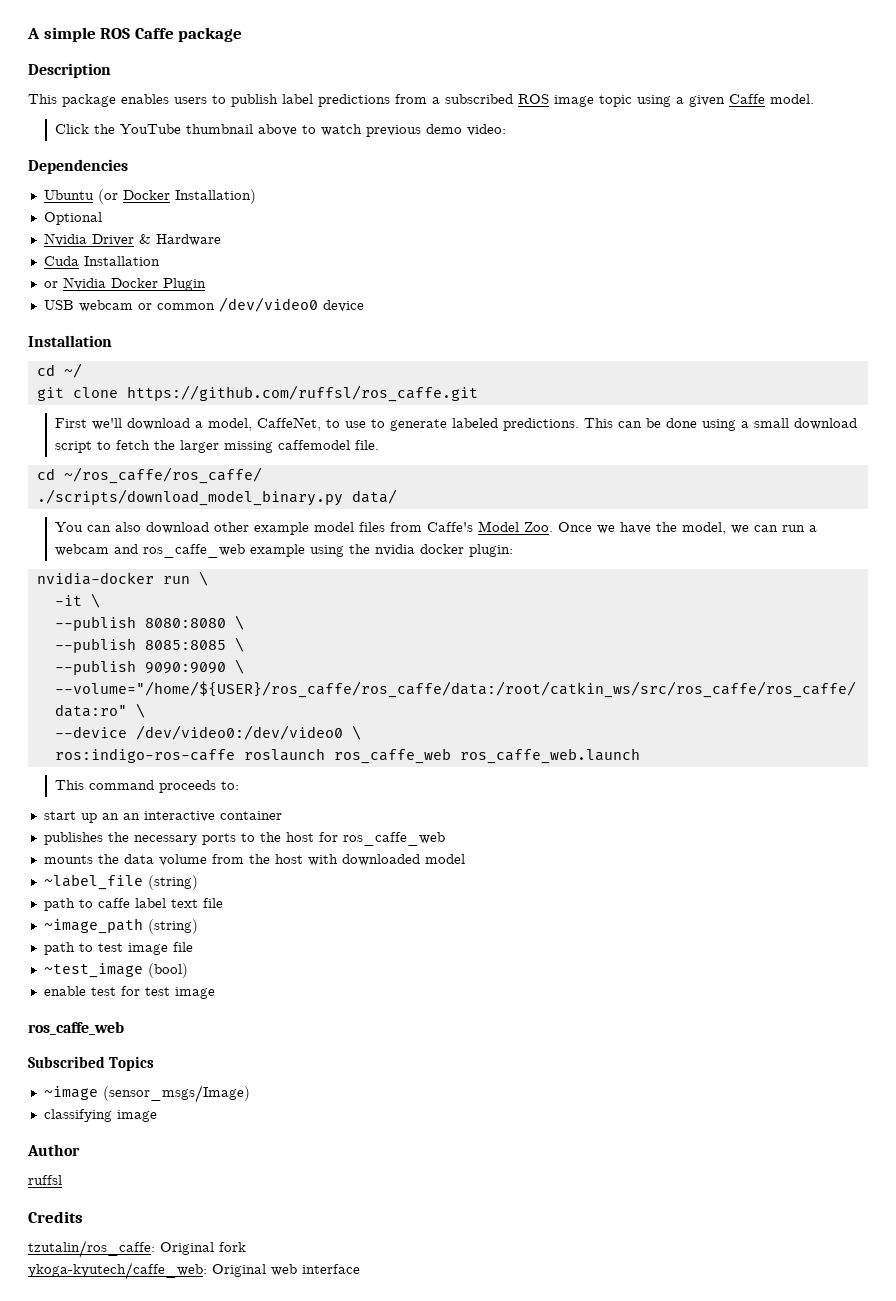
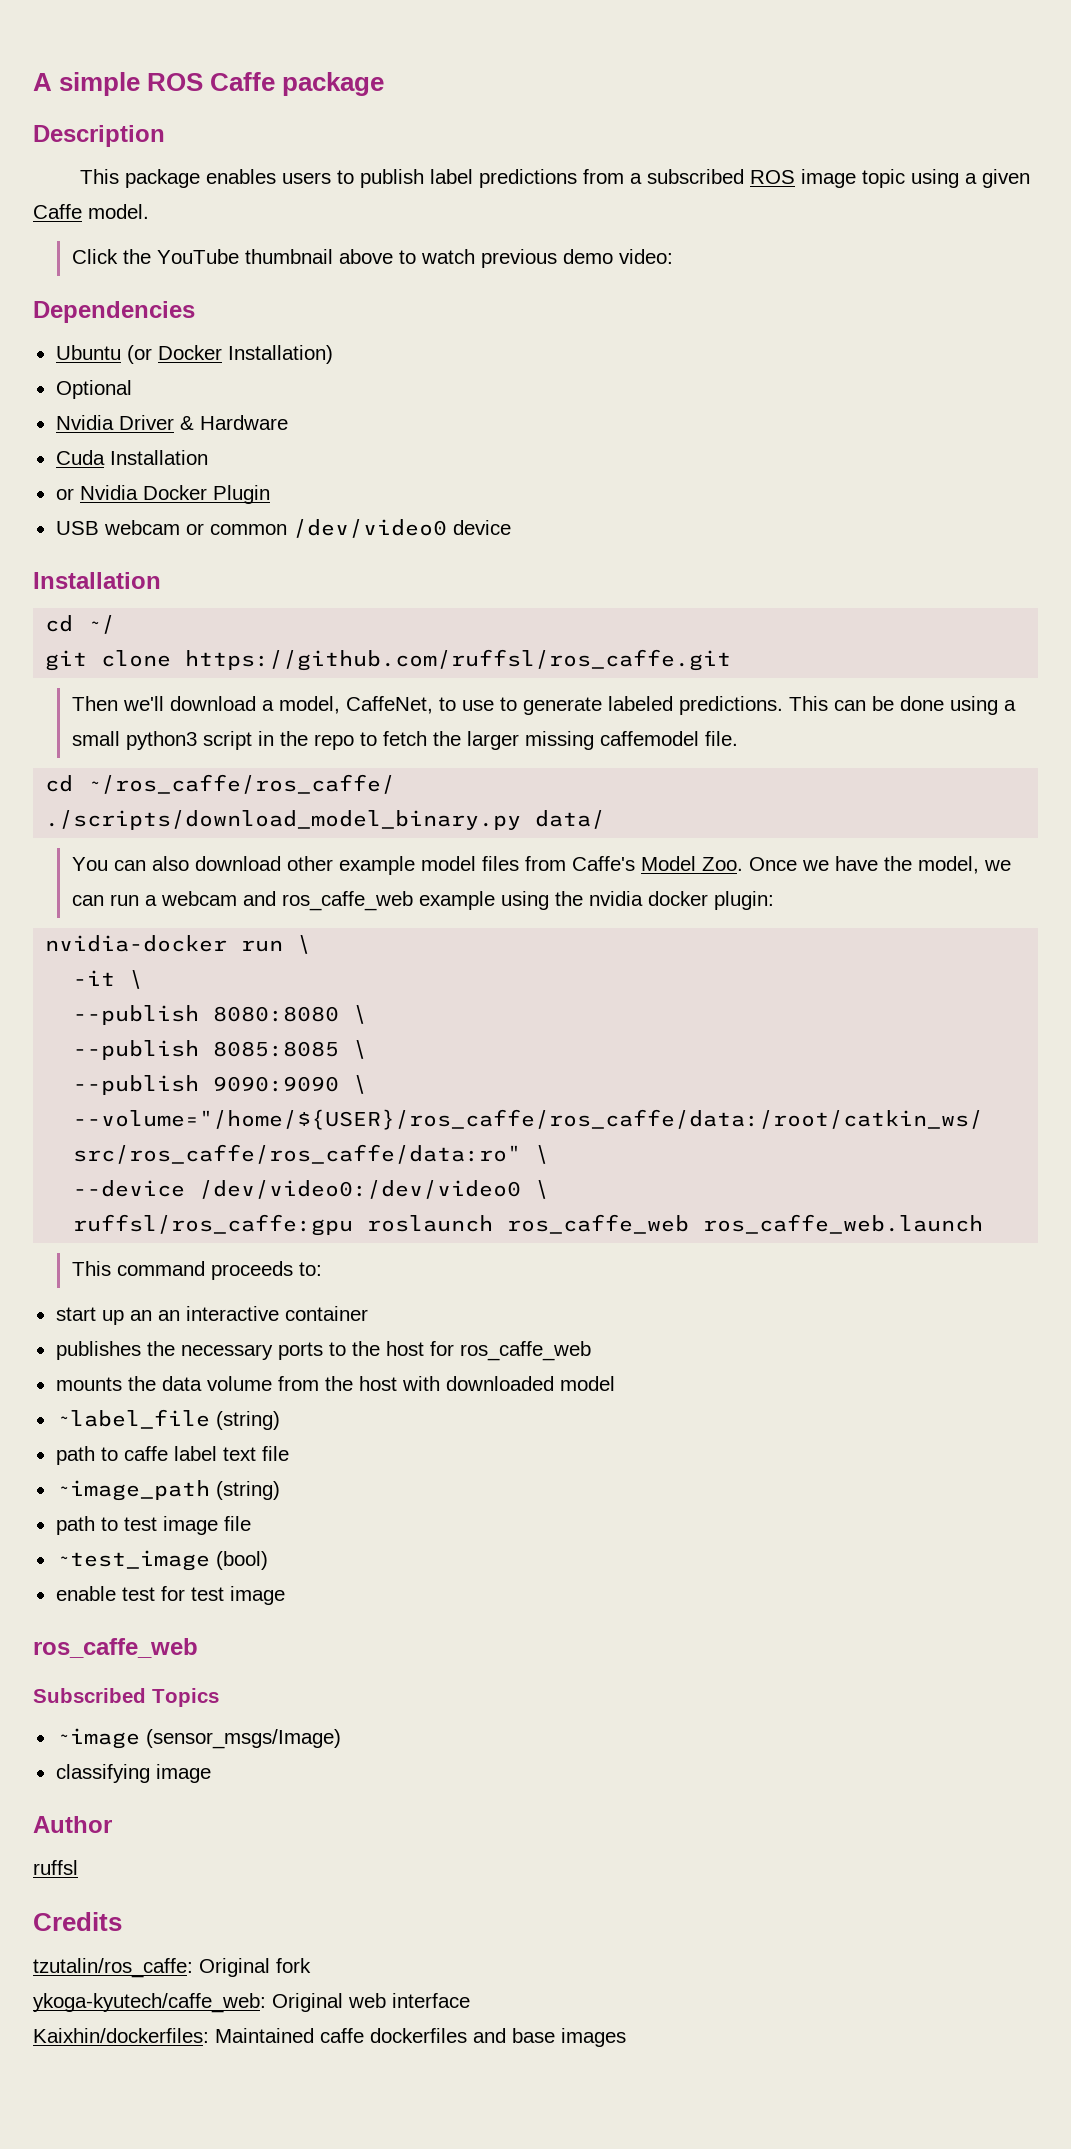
[54,418,87,428] First -> [71,696,118,711] Then
[793,418,857,430] [54,441,92,453] download script -> [125,731,354,750] python3 script in the repo
[54,748,235,763] ros:indigo-ros-caffe -> [73,1214,354,1236] ruffsl/ros_caffe:gpu
(360, 1269) none -> [33,2028,626,2047] // Kaixhin/dockerfiles: Maintained caffe dockerfiles and base images

